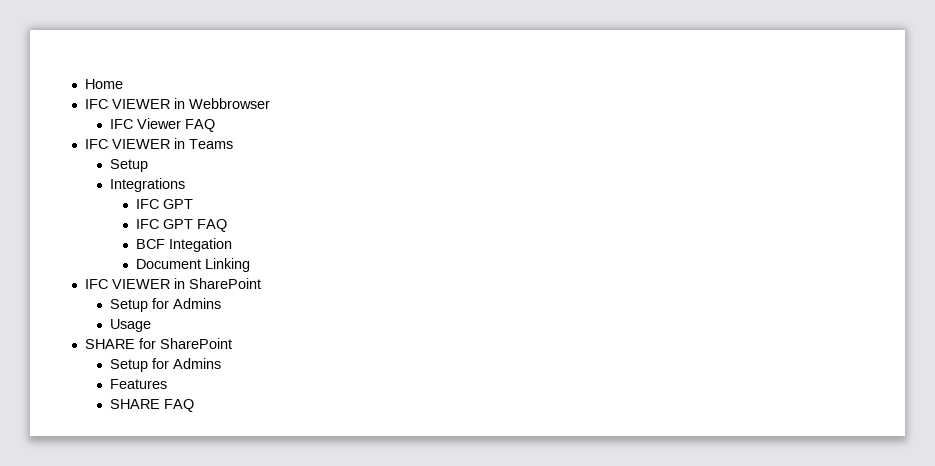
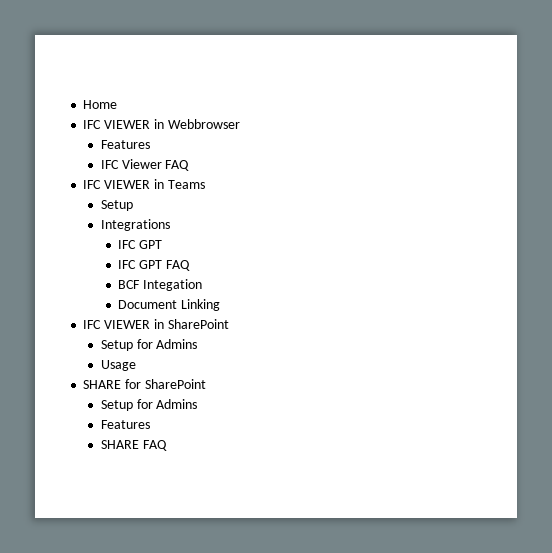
(270, 103) none -> [100,140,150,149] // Features

